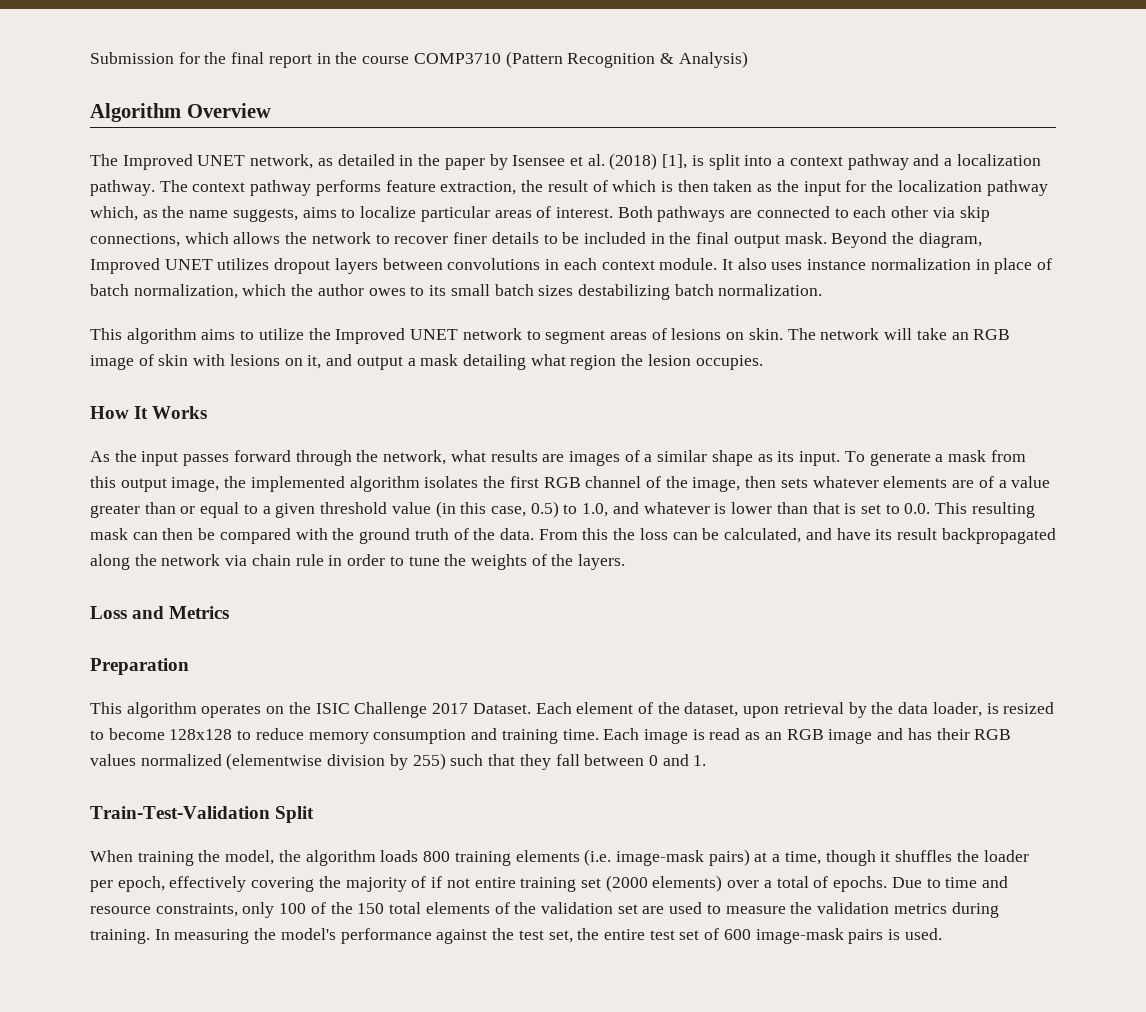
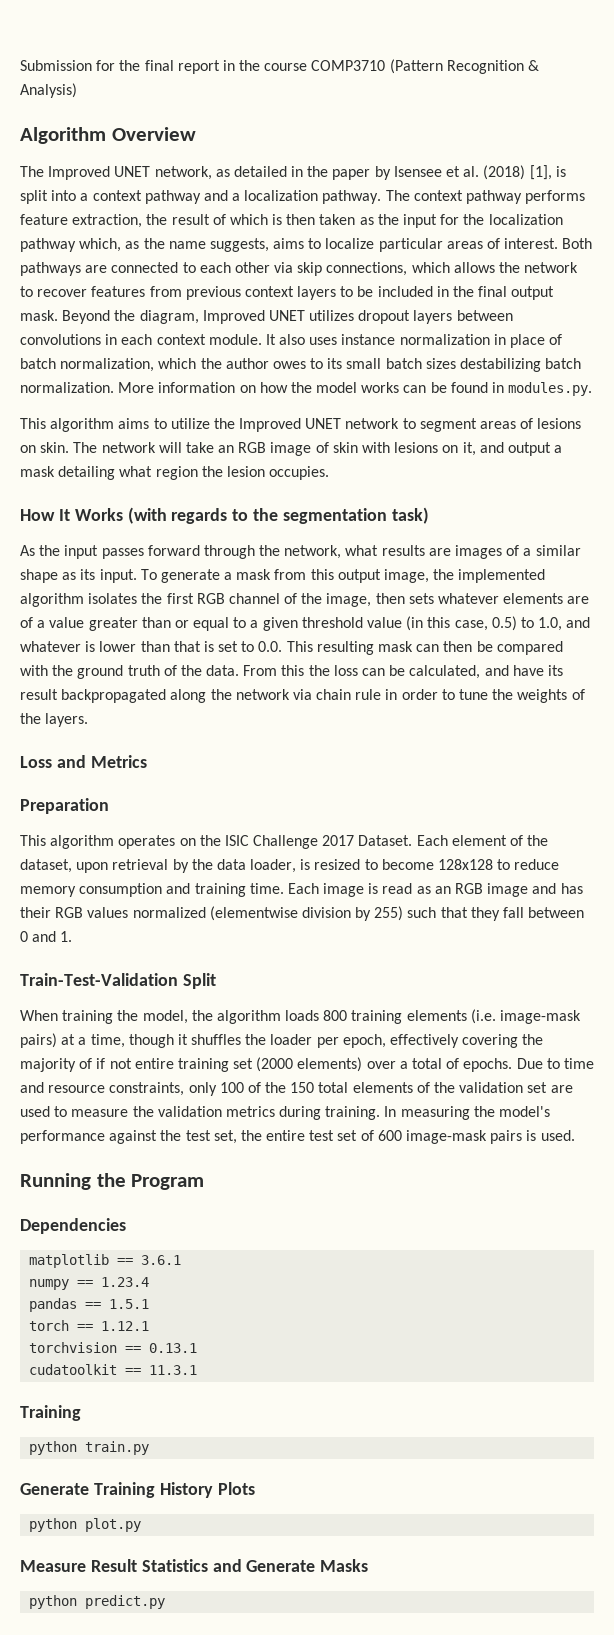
[453,232,539,244] finer details -> [91,286,337,300] features from previous context layers
(823, 290) none -> [118,382,593,396] More information on how the model works can be found in modules.py.
(208, 412) none -> [127,507,429,524] (with regards to the segmentation task)
(942, 934) none -> [20,1173,205,1190] [20,1218,126,1234] [29,1254,182,1268] [29,1277,150,1290] [29,1298,150,1312] [29,1320,150,1331] [29,1342,198,1353] [29,1364,198,1375] [20,1405,81,1421] [29,1441,150,1455] [20,1482,255,1498] [29,1518,142,1532] [20,1559,369,1572] [29,1595,166,1609] // Running the Program // Dependencies // matplotlib == 3.6.1 // numpy == 1.23.4 // pandas == 1.5.1 // torch == 1.12.1 // torchvision == 0.13.1 // cudatoolkit == 11.3.1 // Training // python train.py // Generate Training History Plots // python plot.py // Measure Result Statistics and Generate Masks // python predict.py

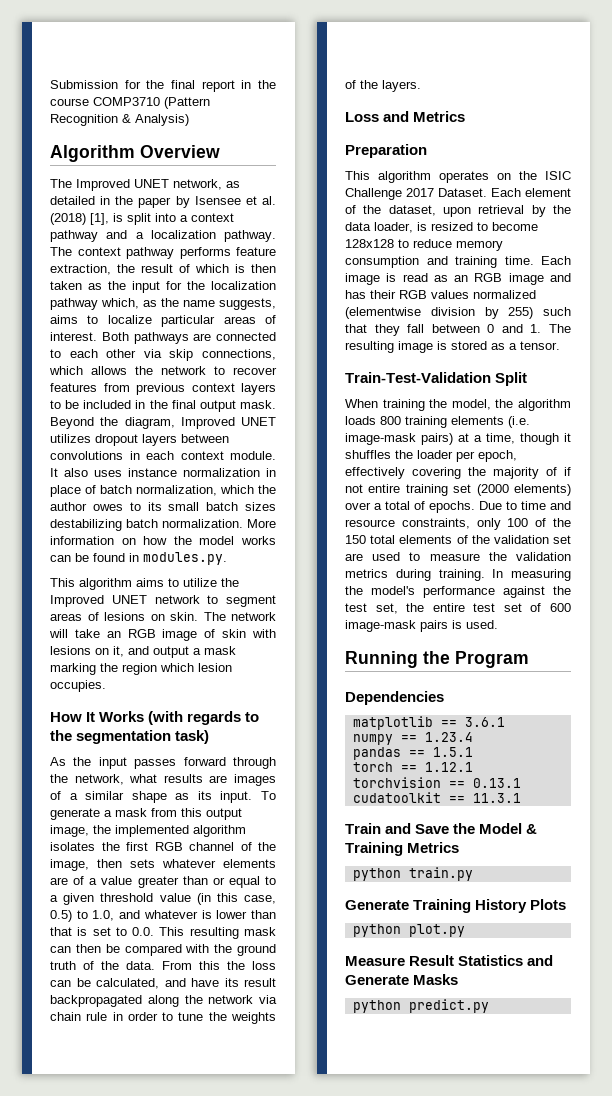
[58,466,223,480] detailing what region the -> [50,663,194,675] marking the region which
(73, 936) none -> [549,324,571,333] [345,341,560,353] The resulting image is stored as a tensor.
[20,1405,81,1421] Training -> [345,823,538,834] [345,842,460,856] Train and Save the Model & Training Metrics

